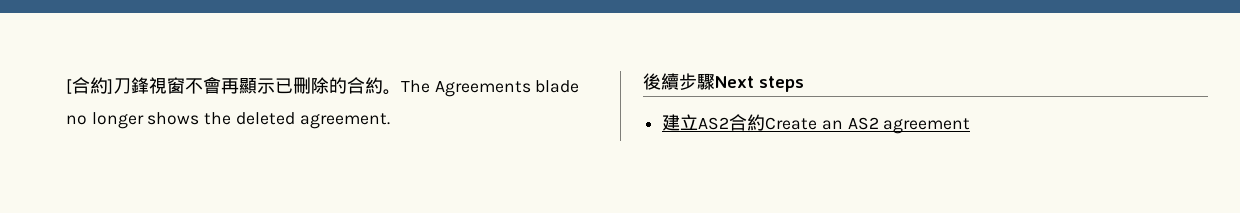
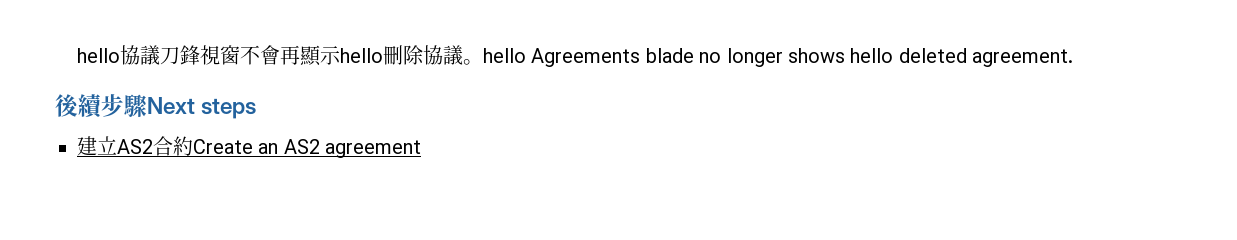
[65,77,113,94] [合約] -> [77,45,161,65] hello協議
[274,77,430,95] 已刪除的合約。The -> [340,45,527,65] hello刪除協議。hello
[204,112,232,125] the -> [850,48,894,63] hello

